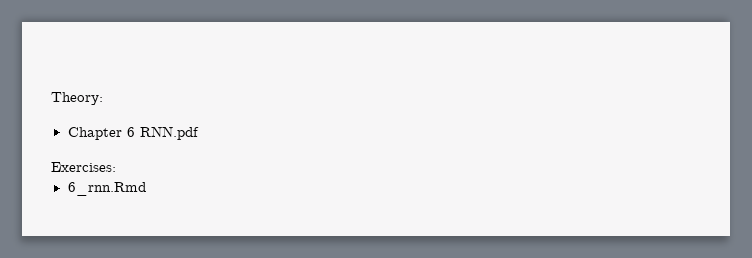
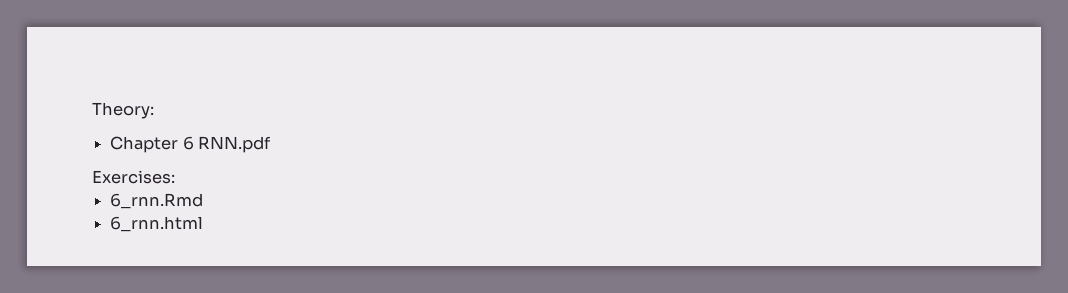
(146, 189) none -> [110,216,204,232] // 6_rnn.html

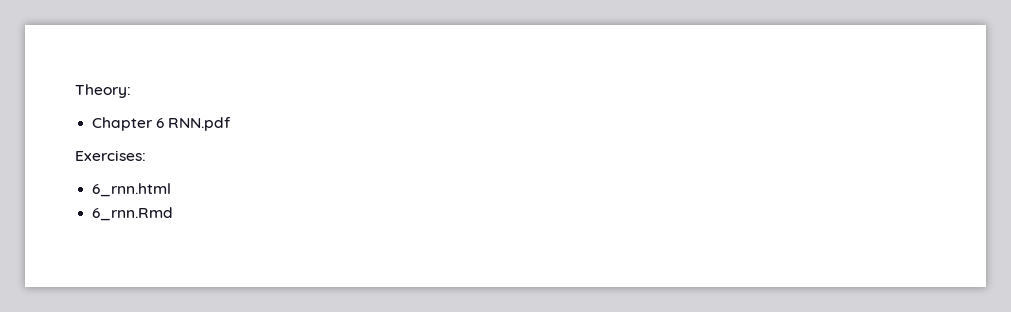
(175, 177) none -> [92,183,172,197] // 6_rnn.html
[110,216,204,232] // 6_rnn.html -> (174, 214) none

